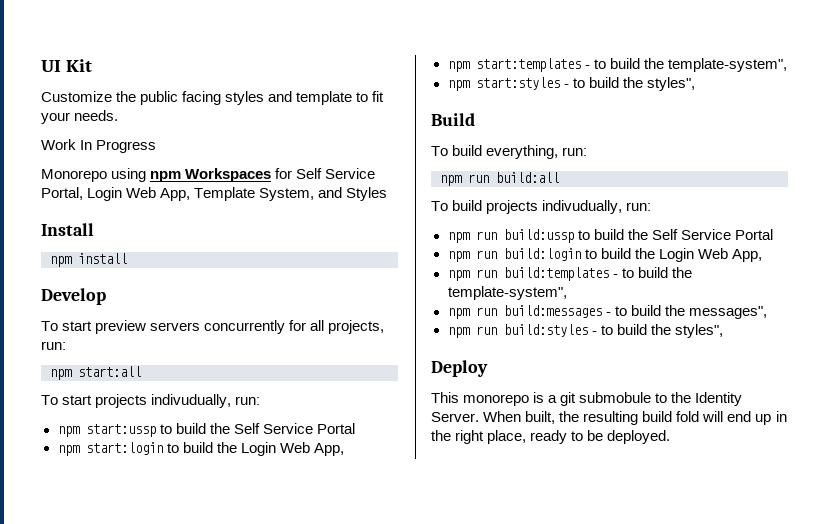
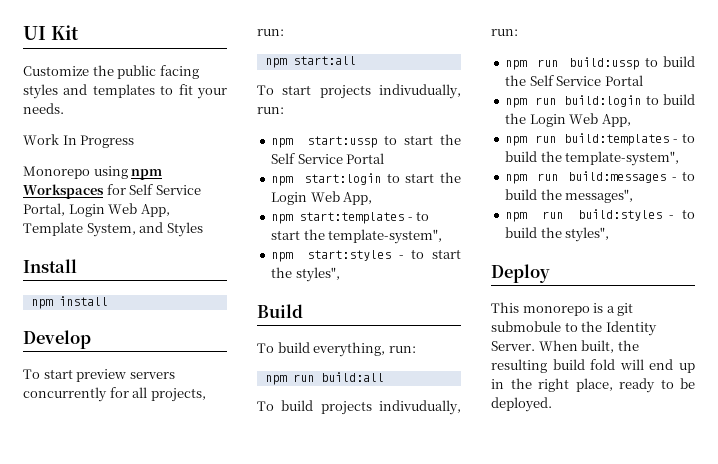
[296,91,353,105] template -> [92,84,155,98] templates
[175,423,206,434] build -> [403,135,433,145] start
[182,442,213,453] build -> [405,173,435,183] start
[609,58,640,69] build -> [271,230,301,240] start
[588,77,619,88] build -> [432,249,461,259] start

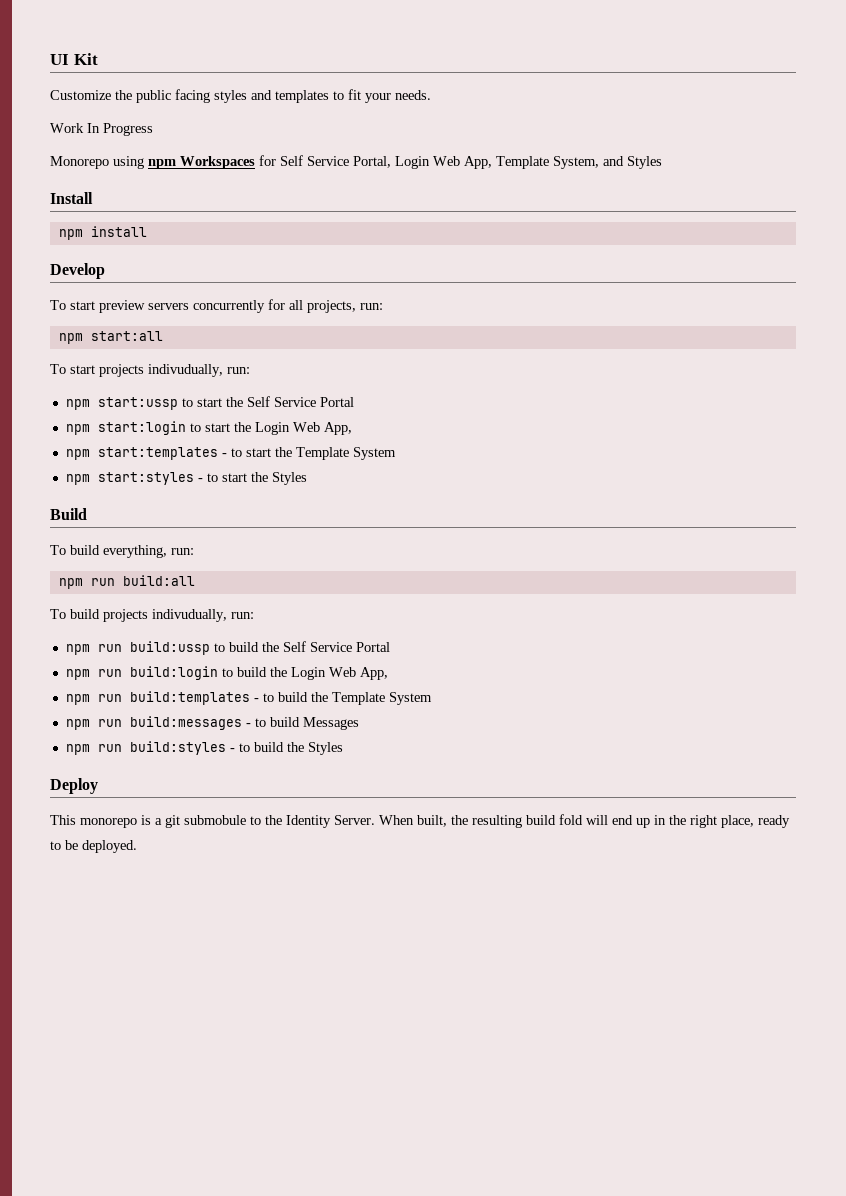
[328,229,443,244] template-system", -> [295,447,396,460] Template System
[295,267,340,282] styles", -> [271,472,307,485] Styles
[565,151,680,166] template-system", -> [331,692,432,705] Template System
[540,189,634,203] the messages", -> [302,717,359,730] Messages
[565,227,610,242] styles", -> [307,742,343,755] Styles

